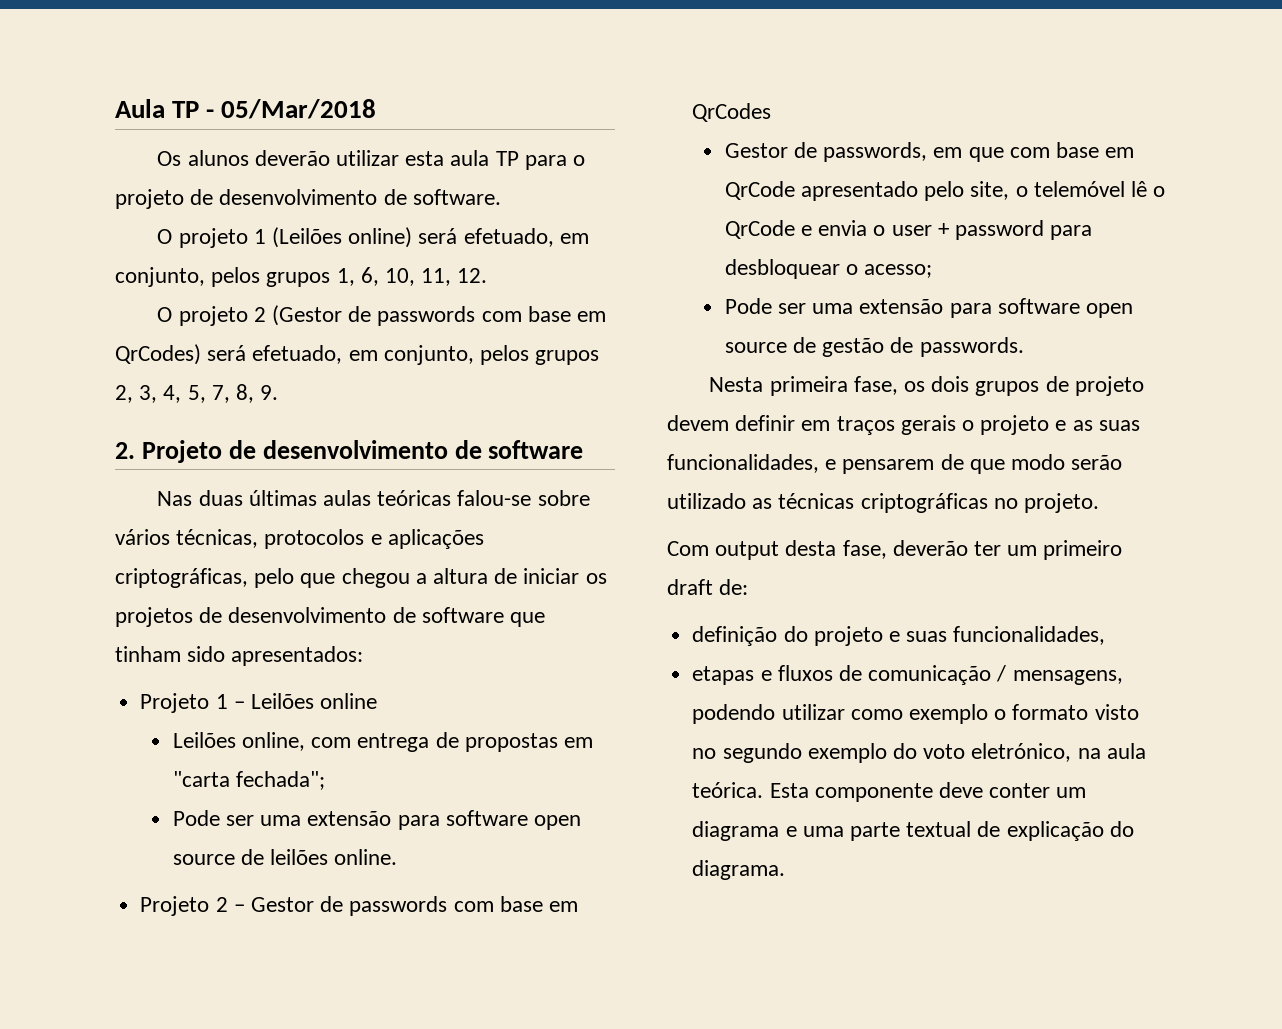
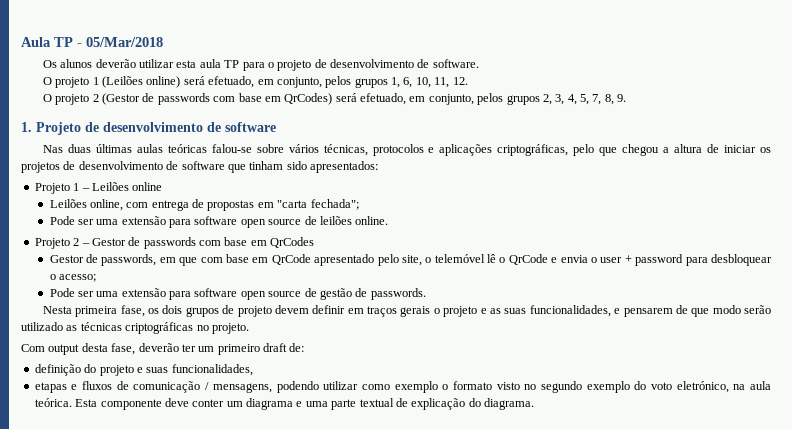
[115,442,135,459] 2. -> [21,122,32,132] 1.

